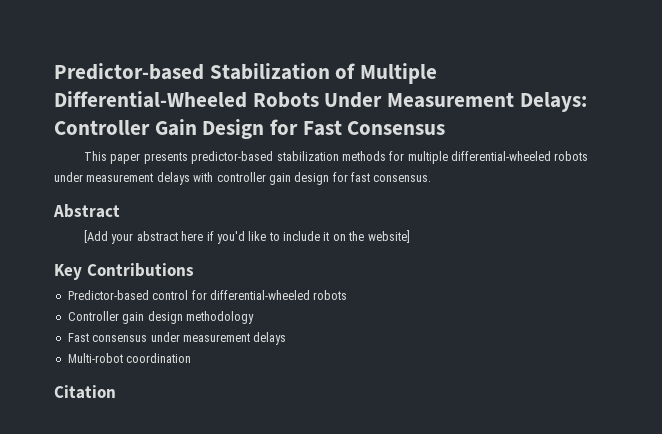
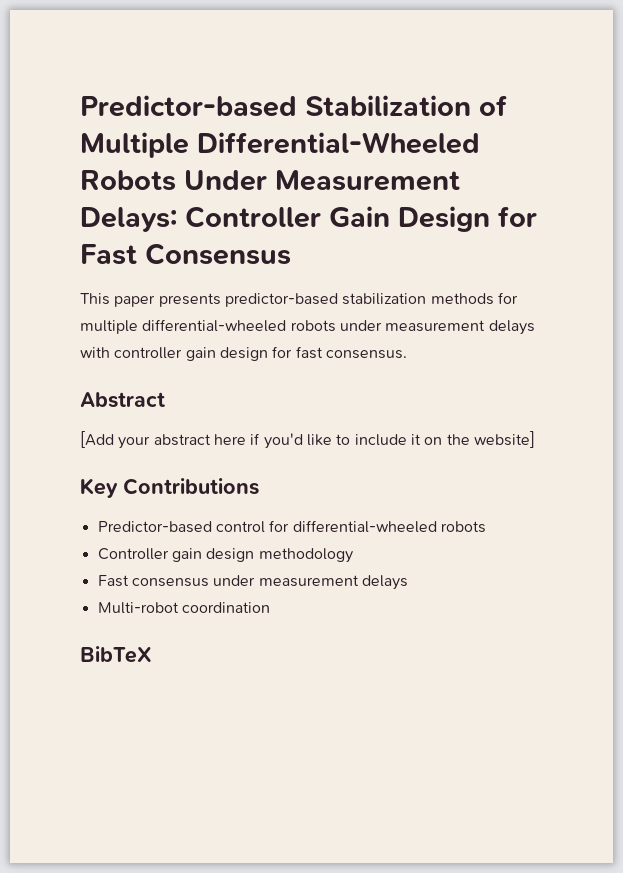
[54,385,116,399] Citation -> [80,646,152,663] BibTeX

